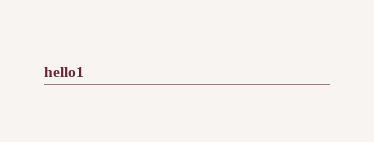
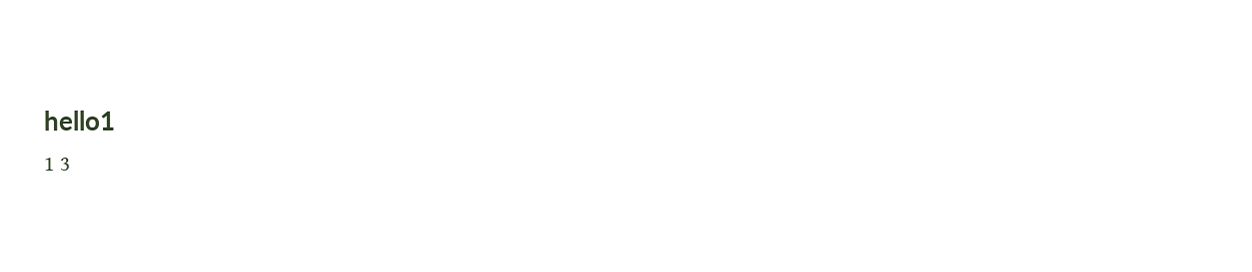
(84, 72) none -> [44,157,71,171] // 1 3

